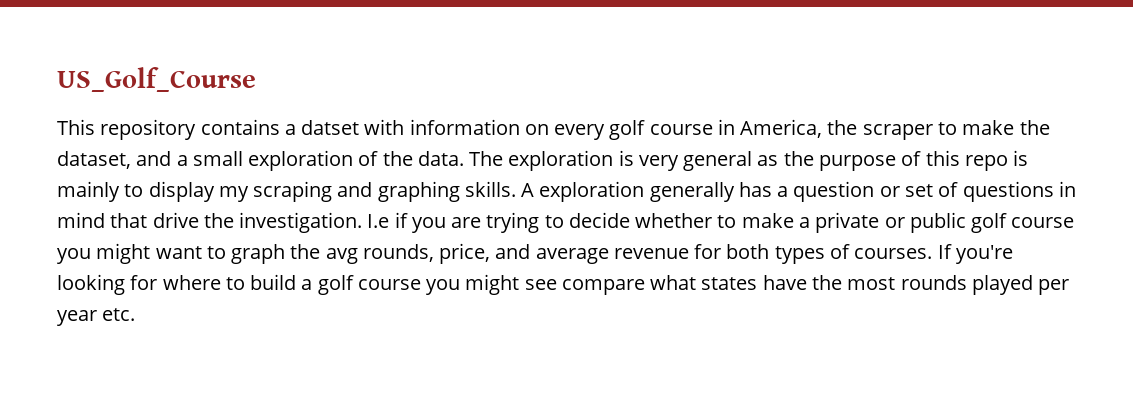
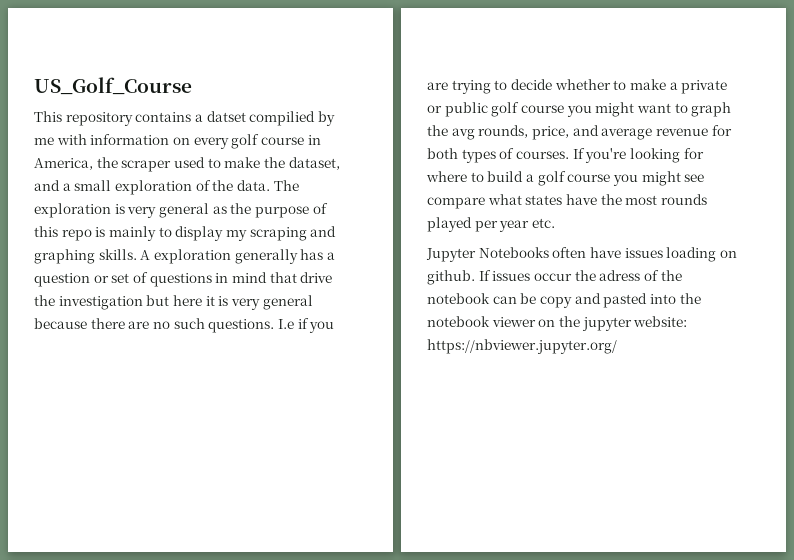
(360, 127) none -> [249,111,335,126] [34,137,54,145] compilied by me
(933, 132) none -> [173,157,205,168] used
[239,212,363,233] investigation. -> [58,295,313,310] [34,318,275,333] investigation but here it is very general because there are no such questions.
(136, 314) none -> [426,247,737,262] [427,270,682,285] [427,293,701,308] [427,316,688,331] [427,339,617,354] // Jupyter Notebooks often have issues loading on github. If issues occur the adress of the notebook can be copy and pasted into the notebook viewer on the jupyter website: https://nbviewer.jupyter.org/

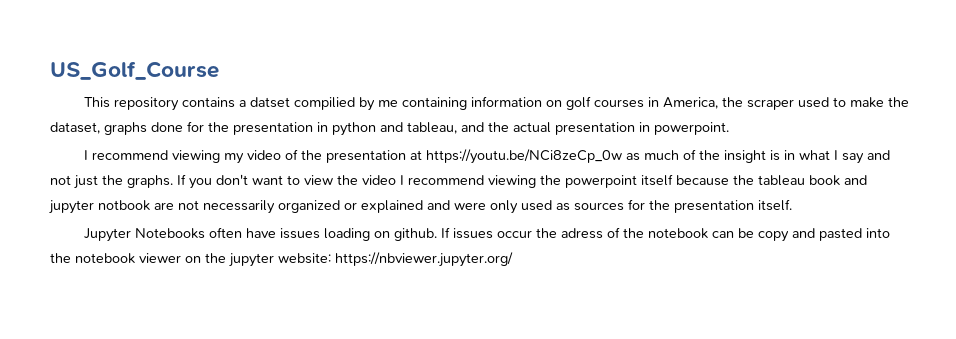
[56,134,87,145] with -> [402,97,468,110] containing
[193,134,304,149] every golf course -> [566,96,645,110] golf courses
[34,180,299,195] [34,203,328,218] [34,226,337,241] [34,249,335,264] [34,272,333,287] [34,295,313,310] [34,318,335,333] [427,79,728,94] [427,102,732,117] [427,125,732,140] [427,148,704,163] [426,171,705,186] [427,194,707,209] [427,217,555,232] and a small exploration of the data. The exploration is very general as the purpose of this repo is mainly to display my scraping and graphing skills. A exploration generally has a question or set of questions in mind that drive the investigation but here it is very general because there are no such questions. I.e if you are trying to decide whether to make a private or public golf course you might want to graph the avg rounds, price, and average revenue for both types of courses. If you're looking for where to build a golf course you might see compare what states have the most rounds played per year etc. -> [104,121,729,136] [84,149,891,164] [50,174,867,189] [49,199,792,214] graphs done for the presentation in python and tableau, and the actual presentation in powerpoint. // I recommend viewing my video of the presentation at https://youtu.be/NCi8zeCp_0w as much of the insight is in what I say and not just the graphs. If you don't want to view the video I recommend viewing the powerpoint itself because the tableau book and jupyter notbook are not necessarily organized or explained and were only used as sources for the presentation itself.

